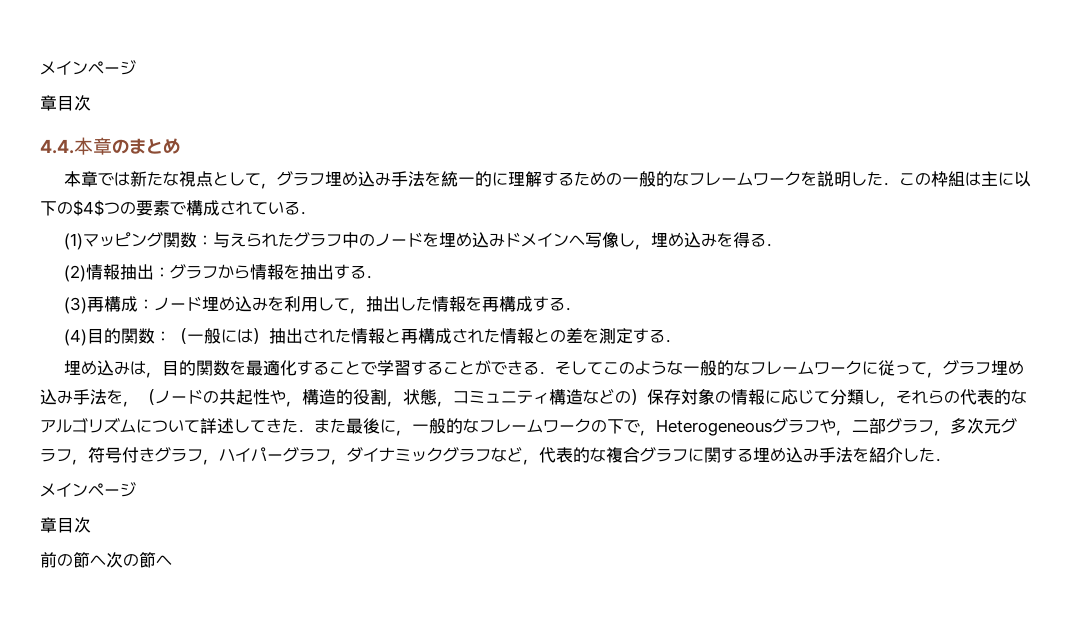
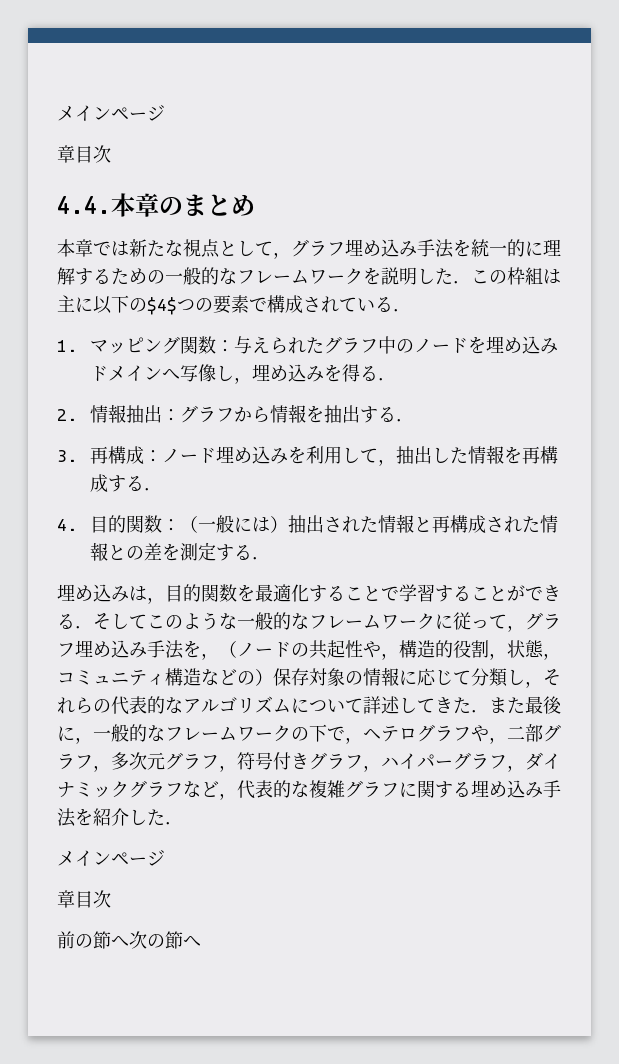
[64,233,84,250] (1) -> [57,340,78,352] 1.
[64,265,87,282] (2) -> [57,409,78,421] 2.
[64,297,88,314] (3) -> [57,450,78,462] 3.
[64,329,88,346] (4) -> [57,519,78,531] 4.
[656,419,772,436] Heterogeneous -> [363,726,417,742] ヘテロ
[623,447,640,463] 合 -> [327,780,345,798] 雑

